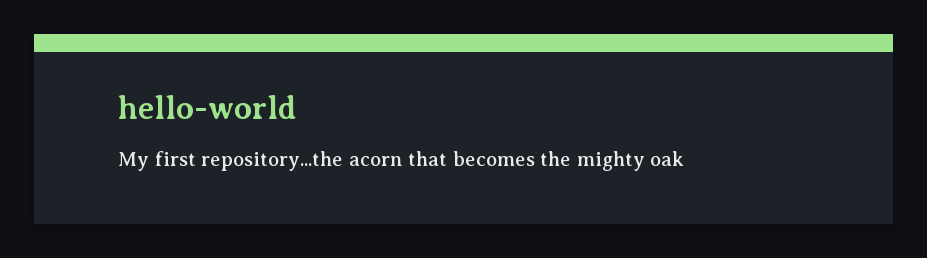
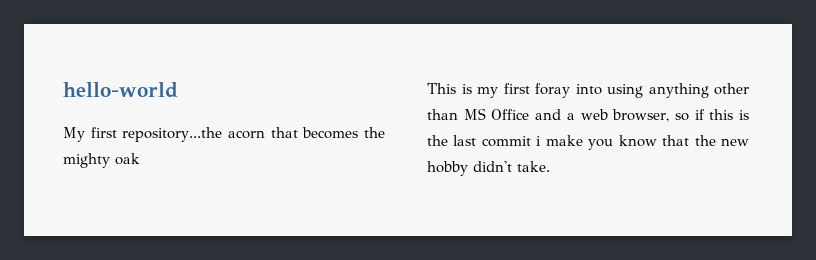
(685, 158) none -> [427,83,749,98] [427,108,749,122] [427,135,749,150] [427,161,550,176] // This is my first foray into using anything other than MS Office and a web browser, so if this is the last commit i make you know that the new hobby didn't take.

